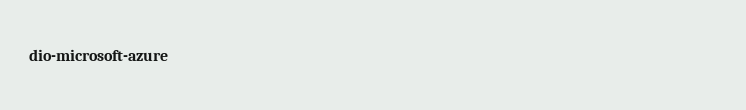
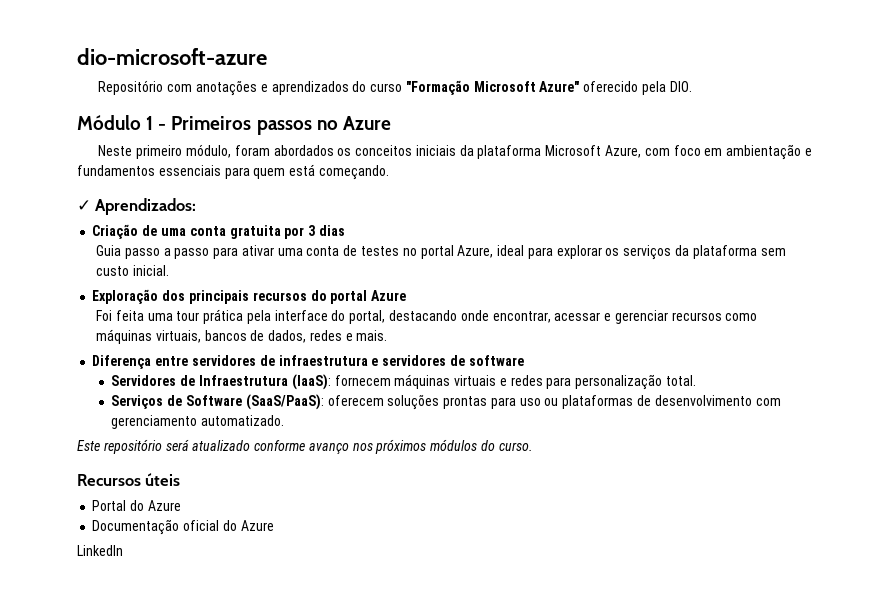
(168, 55) none -> [98,80,692,96] [77,115,391,135] [98,144,812,160] [77,164,389,180] [77,198,197,215] [92,224,345,239] [96,245,786,260] [96,265,169,276] [92,289,407,304] [96,309,758,324] [96,329,388,344] [92,355,524,369] [111,374,696,390] [111,394,781,410] [111,415,285,429] [77,439,533,454] [77,473,181,486] [92,500,181,511] [92,519,274,535] [77,545,123,556] // Repositório com anotações e aprendizados do curso "Formação Microsoft Azure" oferecido pela DIO. // Módulo 1 - Primeiros passos no Azure // Neste primeiro módulo, foram abordados os conceitos iniciais da plataforma Microsoft Azure, com foco em ambientação e fundamentos essenciais para quem está começando. // ✓ Aprendizados: // Criação de uma conta gratuita por 3 dias // Guia passo a passo para ativar uma conta de testes no portal Azure, ideal para explorar os serviços da plataforma sem custo inicial. // Exploração dos principais recursos do portal Azure // Foi feita uma tour prática pela interface do portal, destacando onde encontrar, acessar e gerenciar recursos como máquinas virtuais, bancos de dados, redes e mais. // Diferença entre servidores de infraestrutura e servidores de software // Servidores de Infraestrutura (IaaS): fornecem máquinas virtuais e redes para personalização total. // Serviços de Software (SaaS/PaaS): oferecem soluções prontas para uso ou plataformas de desenvolvimento com gerenciamento automatizado. // Este repositório será atualizado conforme avanço nos próximos módulos do curso. // Recursos úteis // Portal do Azure // Documentação oficial do Azure // LinkedIn

